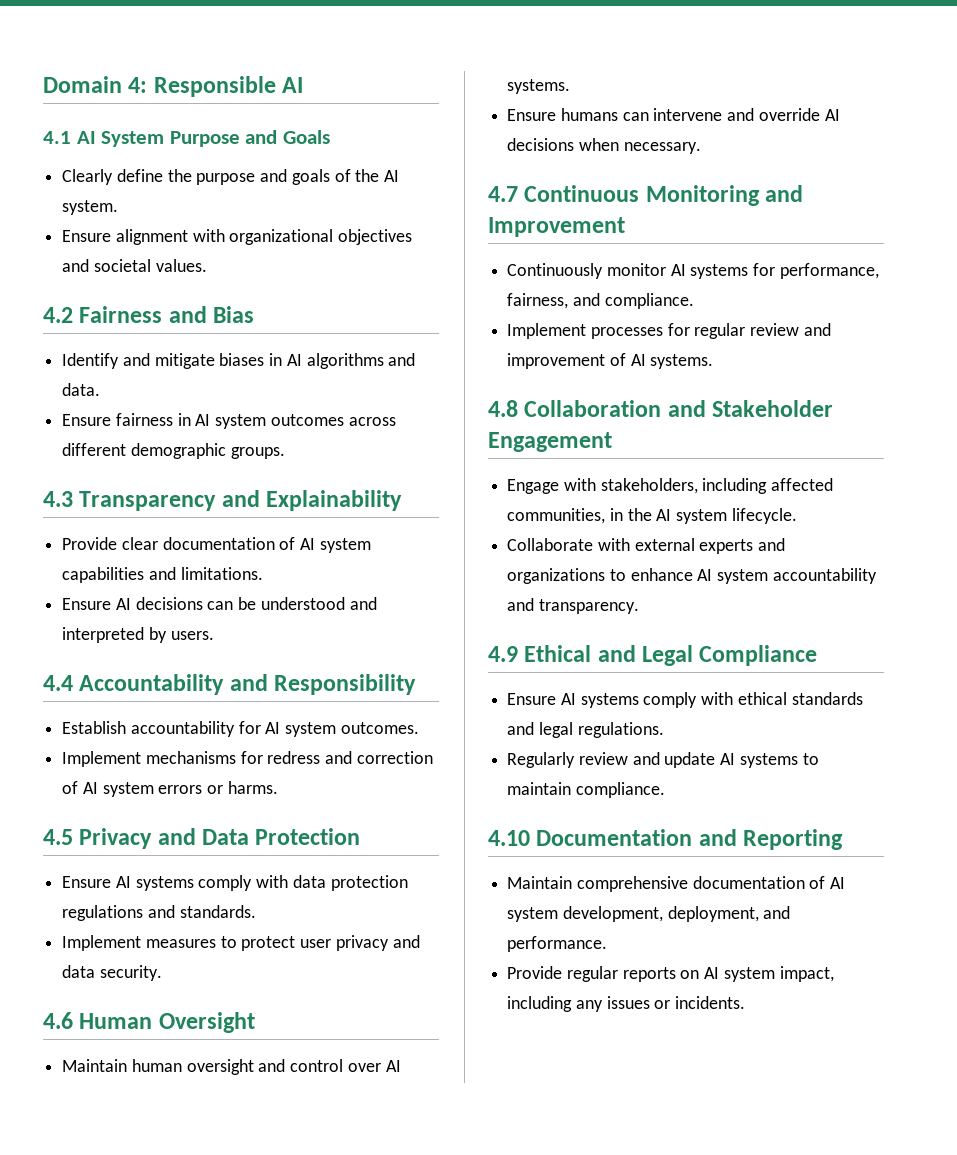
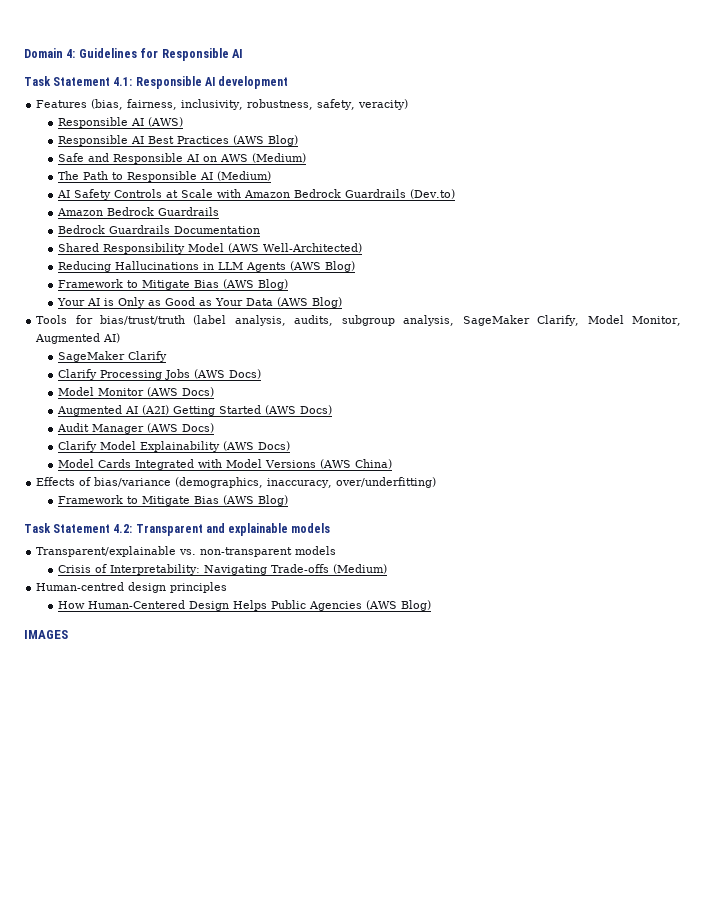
(148, 85) none -> [78,48,159,58] Guidelines for
[43,130,330,147] [62,169,400,185] [62,200,119,215] [62,229,413,245] [62,259,207,272] [43,306,255,323] [62,353,416,369] [62,383,101,396] [62,413,396,429] [62,443,285,459] [43,490,403,511] [62,537,371,553] [62,567,263,583] [62,597,377,610] [62,627,214,643] [43,674,417,695] [62,721,419,737] [62,751,433,767] [62,781,278,797] [43,828,361,849] [62,875,408,891] [62,905,256,921] [62,935,420,951] [62,965,162,981] [43,1012,255,1033] [62,1059,401,1075] [507,79,571,94] [507,108,840,121] [507,138,701,154] [488,185,804,206] [488,217,625,237] [507,263,879,279] [507,293,694,309] [507,323,831,339] [507,353,714,369] [488,400,834,417] [488,432,612,452] [507,478,834,494] [507,508,797,524] [507,538,786,554] [507,568,877,584] [507,598,639,614] [488,645,818,666] [507,692,863,708] [507,722,664,738] [507,752,819,768] [507,782,665,798] [488,829,844,850] [507,876,846,892] [507,906,791,922] [507,936,608,952] [507,966,834,982] [507,996,746,1012] 4.1 AI System Purpose and Goals // Clearly define the purpose and goals of the AI system. // Ensure alignment with organizational objectives and societal values. // 4.2 Fairness and Bias // Identify and mitigate biases in AI algorithms and data. // Ensure fairness in AI system outcomes across different demographic groups. // 4.3 Transparency and Explainability // Provide clear documentation of AI system capabilities and limitations. // Ensure AI decisions can be understood and interpreted by users. // 4.4 Accountability and Responsibility // Establish accountability for AI system outcomes. // Implement mechanisms for redress and correction of AI system errors or harms. // 4.5 Privacy and Data Protection // Ensure AI systems comply with data protection regulations and standards. // Implement measures to protect user privacy and data security. // 4.6 Human Oversight // Maintain human oversight and control over AI systems. // Ensure humans can intervene and override AI decisions when necessary. // 4.7 Continuous Monitoring and Improvement // Continuously monitor AI systems for performance, fairness, and compliance. // Implement processes for regular review and improvement of AI systems. // 4.8 Collaboration and Stakeholder Engagement // Engage with stakeholders, including affected communities, in the AI system lifecycle. // Collaborate with external experts and organizations to enhance AI system accountability and transparency. // 4.9 Ethical and Legal Compliance // Ensure AI systems comply with ethical standards and legal regulations. // Regularly review and update AI systems to maintain compliance. // 4.10 Documentation and Reporting // Maintain comprehensive documentation of AI system development, deployment, and performance. // Provide regular reports on AI system impact, including any issues or incidents. -> [24,76,289,89] [36,99,409,110] [57,117,183,128] [57,135,298,146] [57,153,306,164] [57,171,271,182] [56,189,455,200] [56,207,219,216] [57,225,260,234] [57,243,362,254] [57,261,355,272] [57,279,288,290] [56,297,342,308] [36,315,682,326] [35,333,121,344] [57,351,167,362] [57,369,261,380] [57,387,214,397] [56,405,332,416] [56,423,214,434] [57,441,290,452] [57,459,392,470] [36,477,437,488] [57,495,288,506] [24,523,331,536] [36,546,337,557] [57,564,387,575] [36,582,228,593] [57,600,431,611] [24,630,68,639] Task Statement 4.1: Responsible AI development // Features (bias, fairness, inclusivity, robustness, safety, veracity) // Responsible AI (AWS) // Responsible AI Best Practices (AWS Blog) // Safe and Responsible AI on AWS (Medium) // The Path to Responsible AI (Medium) // AI Safety Controls at Scale with Amazon Bedrock Guardrails (Dev.to) // Amazon Bedrock Guardrails // Bedrock Guardrails Documentation // Shared Responsibility Model (AWS Well-Architected) // Reducing Hallucinations in LLM Agents (AWS Blog) // Framework to Mitigate Bias (AWS Blog) // Your AI is Only as Good as Your Data (AWS Blog) // Tools for bias/trust/truth (label analysis, audits, subgroup analysis, SageMaker Clarify, Model Monitor, Augmented AI) // SageMaker Clarify // Clarify Processing Jobs (AWS Docs) // Model Monitor (AWS Docs) // Augmented AI (A2I) Getting Started (AWS Docs) // Audit Manager (AWS Docs) // Clarify Model Explainability (AWS Docs) // Model Cards Integrated with Model Versions (AWS China) // Effects of bias/variance (demographics, inaccuracy, over/underfitting) // Framework to Mitigate Bias (AWS Blog) // Task Statement 4.2: Transparent and explainable models // Transparent/explainable vs. non-transparent models // Crisis of Interpretability: Navigating Trade-offs (Medium) // Human-centred design principles // How Human-Centered Design Helps Public Agencies (AWS Blog) // IMAGES

